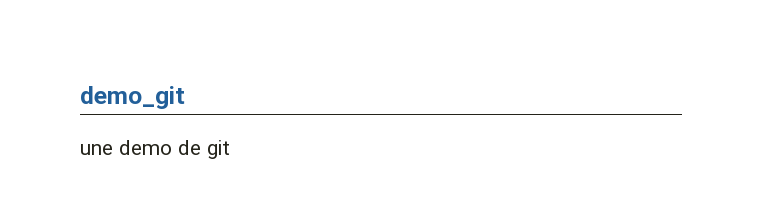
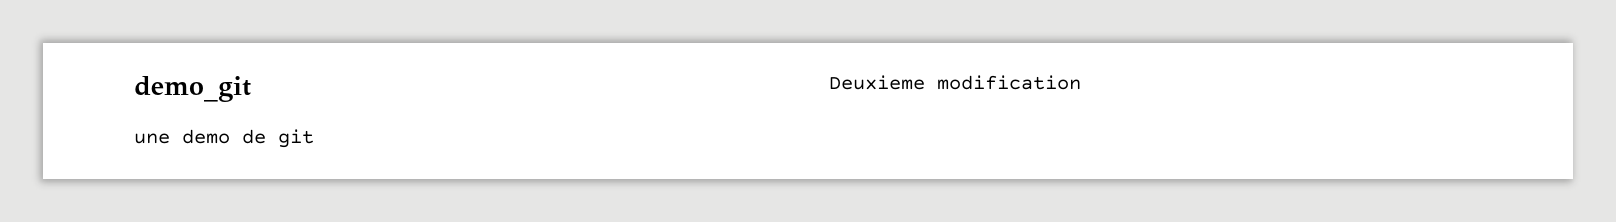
(230, 149) none -> [829,75,1081,90] // Deuxieme modification

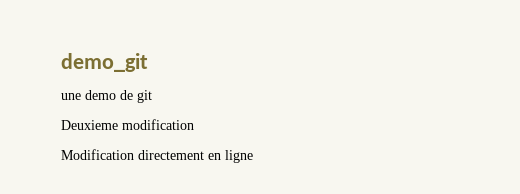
(1081, 82) none -> [61,149,253,163] // Modification directement en ligne

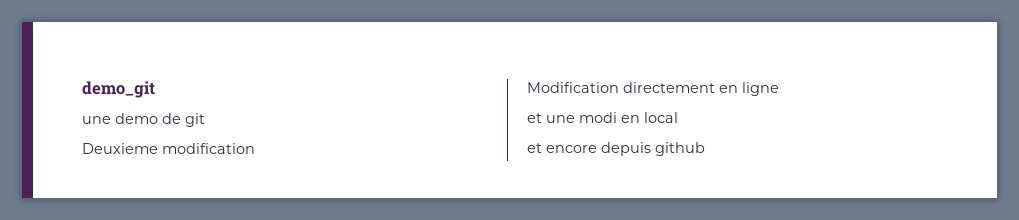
(253, 156) none -> [527,112,678,123] [527,142,705,156] // et une modi en local // et encore depuis github

